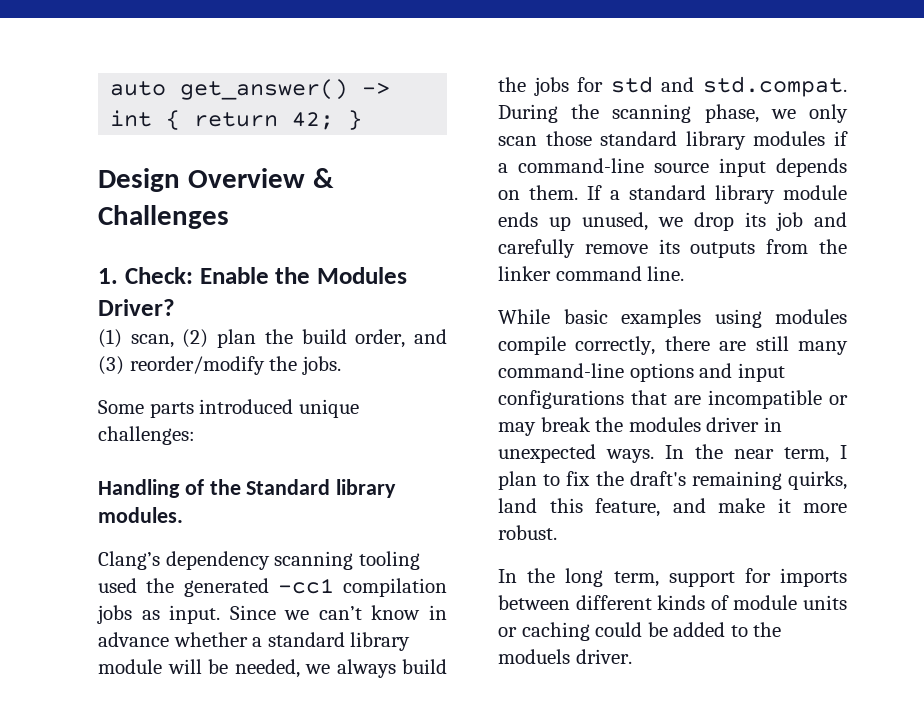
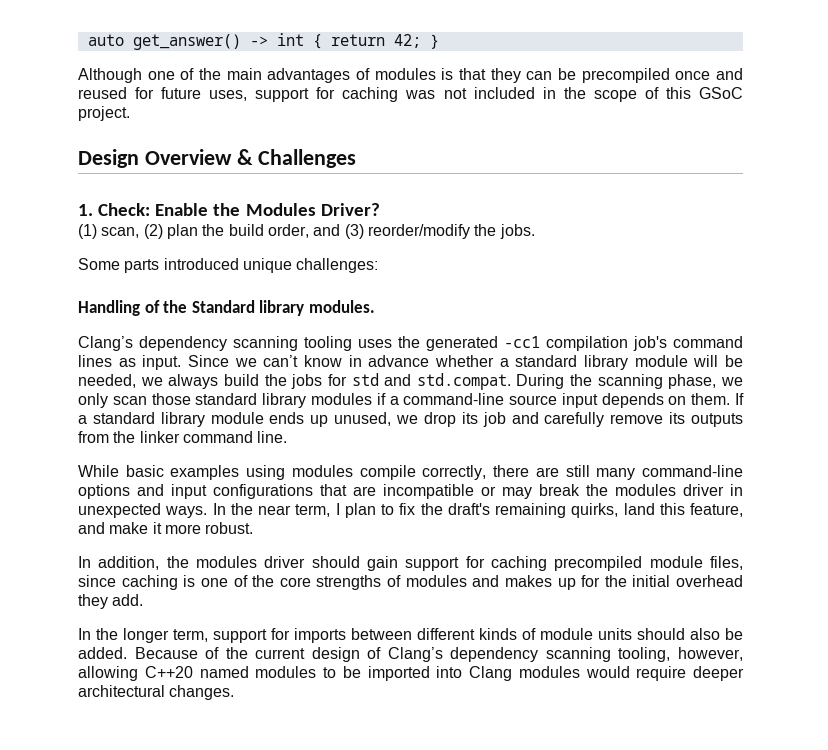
(363, 120) none -> [78,68,743,83] [78,87,744,102] [78,106,130,121] // Although one of the main advantages of modules is that they can be precompiled once and reused for future uses, support for caching was not included in the scope of this GSoC project.
[98,578,137,593] used -> [358,339,392,348] uses
[97,605,132,624] jobs -> [633,336,743,351] [78,355,112,367] job's command lines
[527,568,604,587] the long -> [98,556,743,571] [78,575,743,590] [78,594,144,609] [78,628,169,643] addition, the modules driver should gain support for caching precompiled module files, since caching is one of the core strengths of modules and makes up for the initial overhead they add. // In the longer
[498,622,782,641] [498,649,632,664] or caching could be added to the moduels driver. -> [637,628,743,640] [78,647,743,662] [78,666,744,681] [78,685,235,700] should also be added. Because of the current design of Clang’s dependency scanning tooling, however, allowing C++20 named modules to be imported into Clang modules would require deeper architectural changes.

